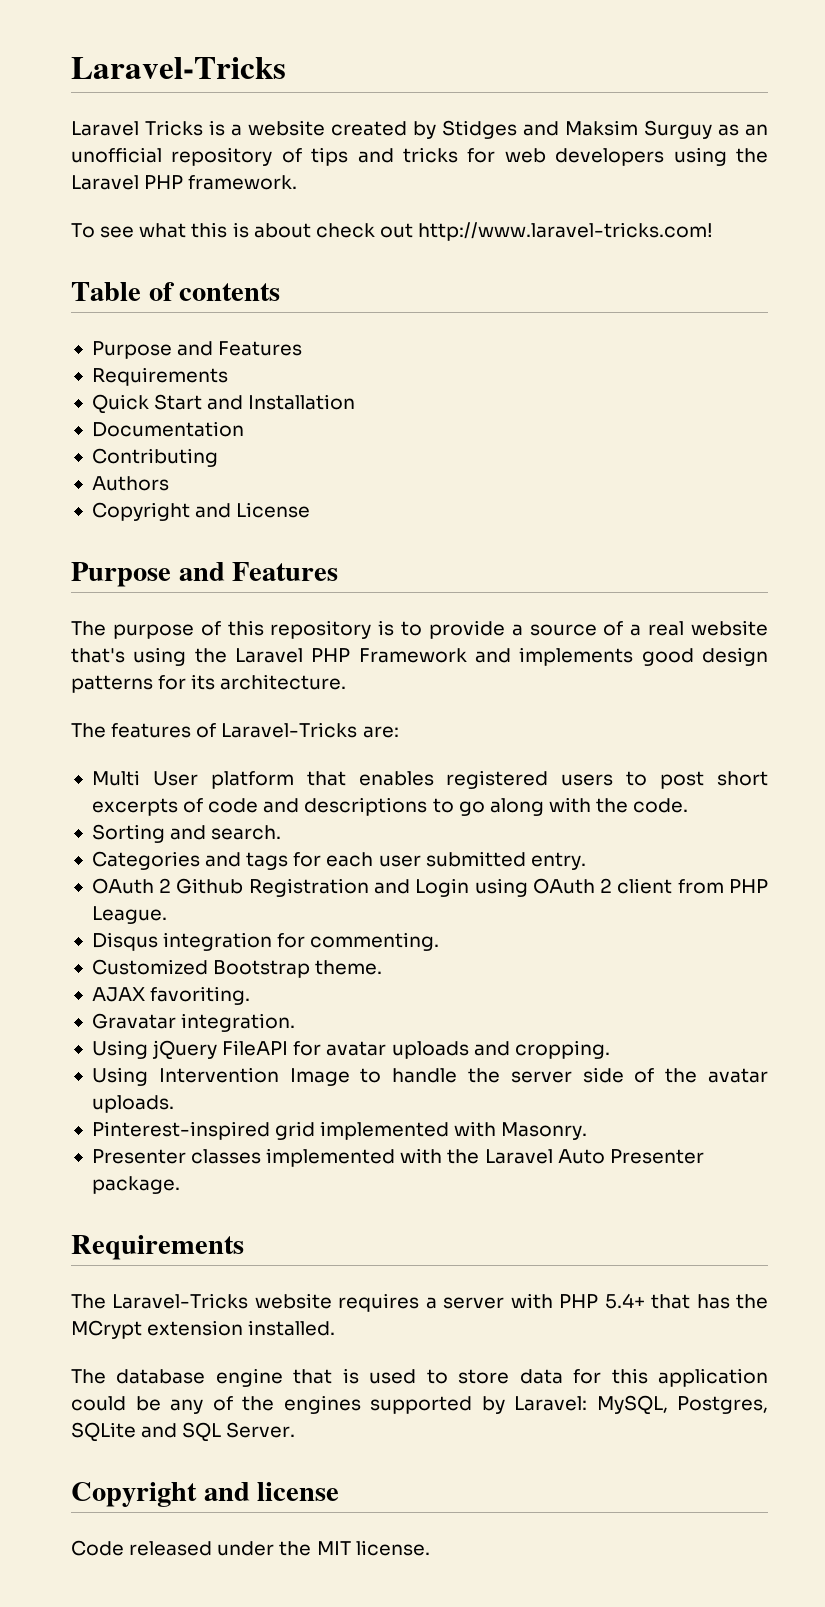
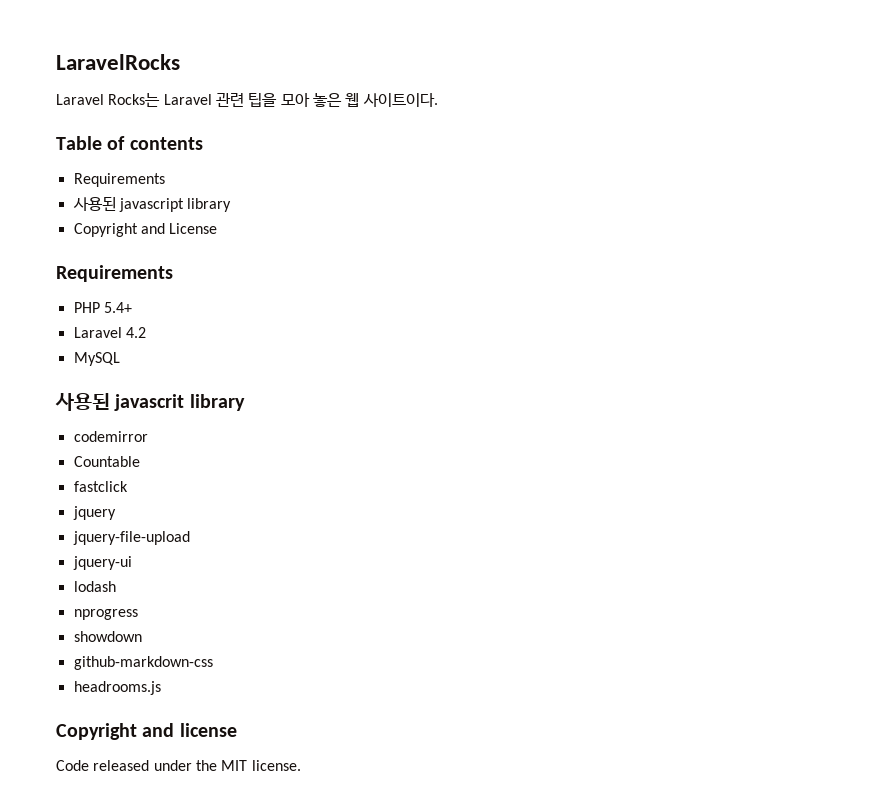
[71,57,286,79] [71,120,768,139] [71,147,768,166] [71,175,298,190] [71,222,714,241] [71,282,281,301] [91,341,303,359] [91,367,228,386] [91,394,356,414] [91,421,244,437] [91,448,218,467] [91,476,169,491] [91,502,311,521] [71,562,339,587] [71,620,768,639] [71,647,768,666] [71,674,347,693] [71,722,399,738] [91,770,769,789] [91,797,689,816] [91,824,282,843] [91,851,586,870] [91,878,768,897] [91,906,167,924] [91,932,440,951] [91,959,383,978] [91,986,251,1005] [91,1013,296,1032] [91,1040,610,1060] [91,1067,769,1086] [91,1095,174,1113] [91,1121,588,1140] [91,1148,704,1167] [91,1176,180,1194] [71,1235,244,1260] [71,1293,769,1312] [71,1320,336,1339] [71,1368,768,1387] [71,1395,768,1415] [71,1422,296,1442] Laravel-Tricks // Laravel Tricks is a website created by Stidges and Maksim Surguy as an unofficial repository of tips and tricks for web developers using the Laravel PHP framework. // To see what this is about check out http://www.laravel-tricks.com! // Table of contents // Purpose and Features // Requirements // Quick Start and Installation // Documentation // Contributing // Authors // Copyright and License // Purpose and Features // The purpose of this repository is to provide a source of a real website that's using the Laravel PHP Framework and implements good design patterns for its architecture. // The features of Laravel-Tricks are: // Multi User platform that enables registered users to post short excerpts of code and descriptions to go along with the code. // Sorting and search. // Categories and tags for each user submitted entry. // OAuth 2 Github Registration and Login using OAuth 2 client from PHP League. // Disqus integration for commenting. // Customized Bootstrap theme. // AJAX favoriting. // Gravatar integration. // Using jQuery FileAPI for avatar uploads and cropping. // Using Intervention Image to handle the server side of the avatar uploads. // Pinterest-inspired grid implemented with Masonry. // Presenter classes implemented with the Laravel Auto Presenter package. // Requirements // The Laravel-Tricks website requires a server with PHP 5.4+ that has the MCrypt extension installed. // The database engine that is used to store data for this application could be any of the engines supported by Laravel: MySQL, Postgres, SQLite and SQL Server. -> [56,54,180,70] [56,93,438,107] [56,136,203,150] [73,173,165,187] [72,197,232,212] [73,223,218,237] [56,265,173,282] [73,302,132,313] [73,327,146,338] [73,352,120,366] [55,393,245,411] [73,431,148,442] [73,456,140,467] [73,481,128,492] [72,506,116,520] [72,531,190,545] [72,556,132,570] [73,581,116,592] [73,609,138,620] [73,631,142,642] [73,656,213,670] [73,681,161,695] LaravelRocks // Laravel Rocks는 Laravel 관련 팁을 모아 놓은 웹 사이트이다. // Table of contents // Requirements // 사용된 javascript library // Copyright and License // Requirements // PHP 5.4+ // Laravel 4.2 // MySQL // 사용된 javascrit library // codemirror // Countable // fastclick // jquery // jquery-file-upload // jquery-ui // lodash // nprogress // showdown // github-markdown-css // headrooms.js

